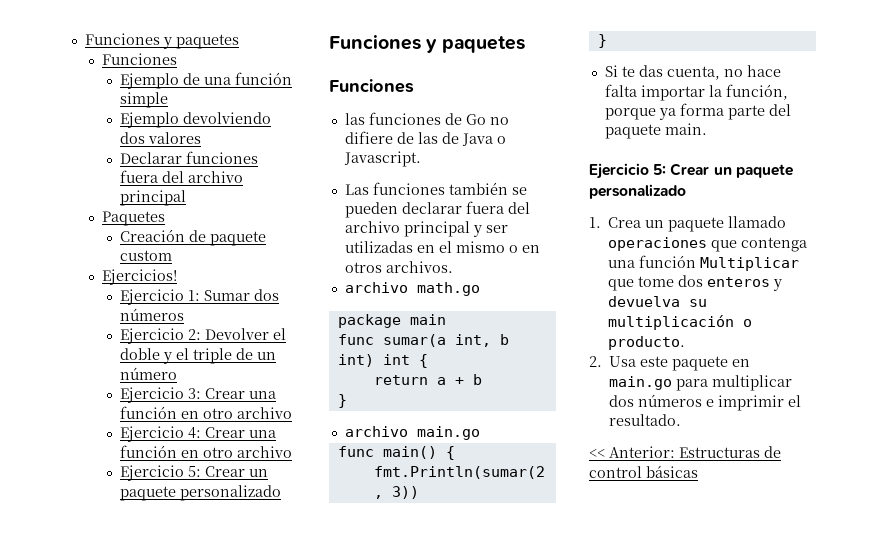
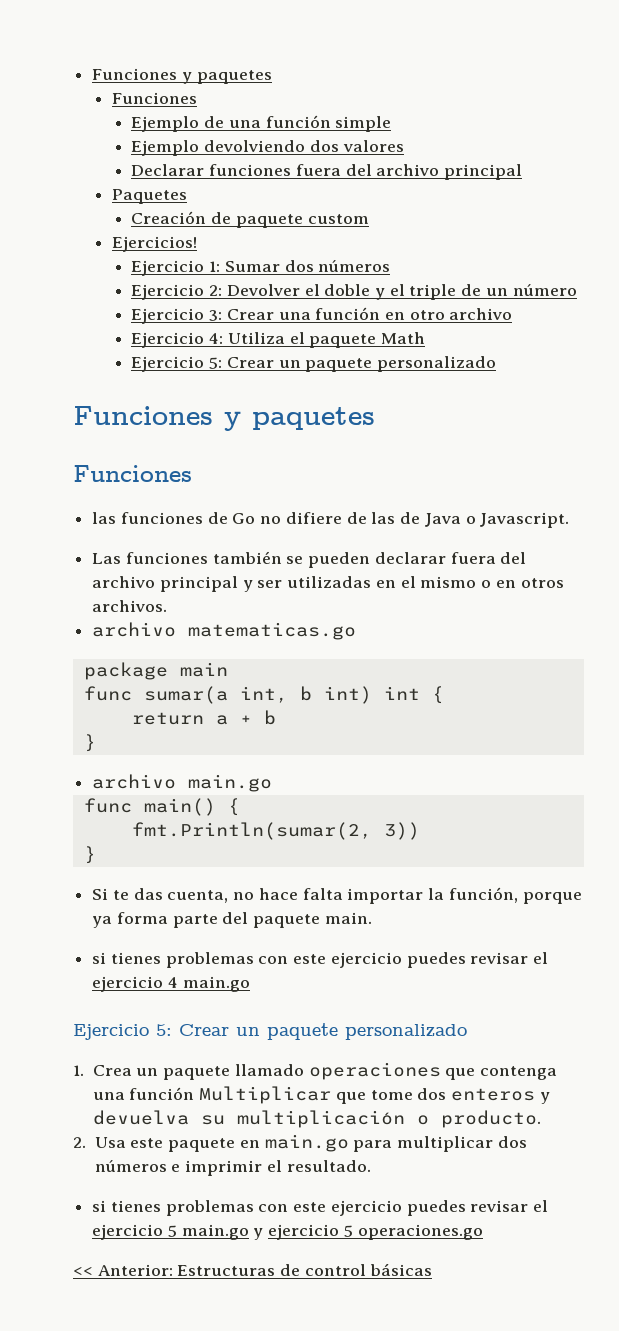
[204,427,276,438] [119,445,292,458] Crear una función en otro archivo -> [227,332,426,348] Utiliza el paquete Math
[416,282,480,296] math.go -> [188,622,357,640] matematicas.go
(707, 129) none -> [92,952,549,968] [92,976,250,992] // si tienes problemas con este ejercicio puedes revisar el ejercicio 4 main.go
(682, 420) none -> [92,1200,549,1216] [92,1224,483,1240] // si tienes problemas con este ejercicio puedes revisar el ejercicio 5 main.go y ejercicio 5 operaciones.go

